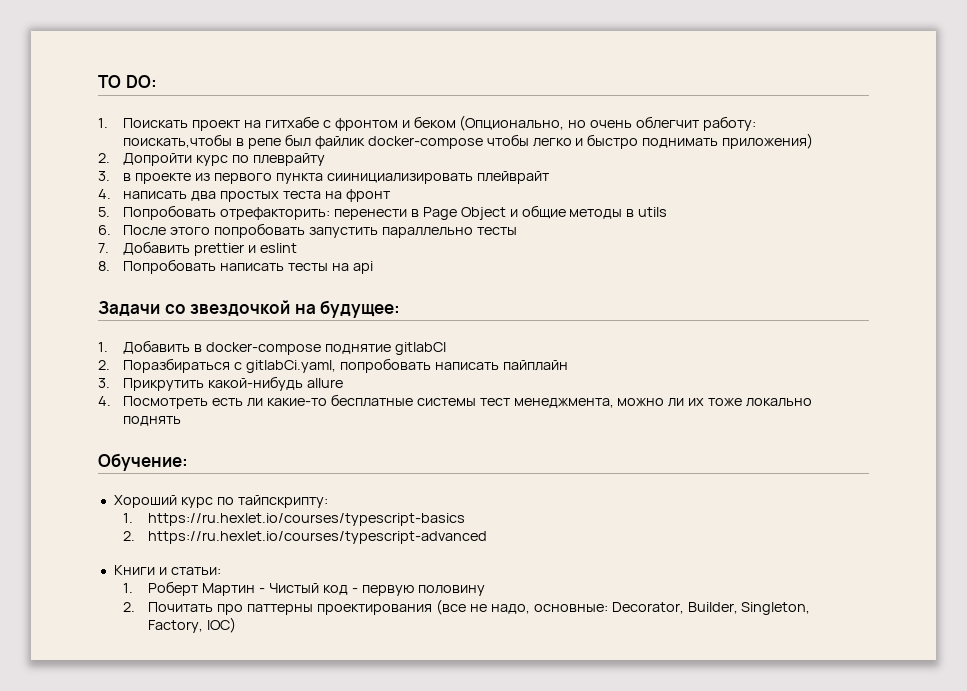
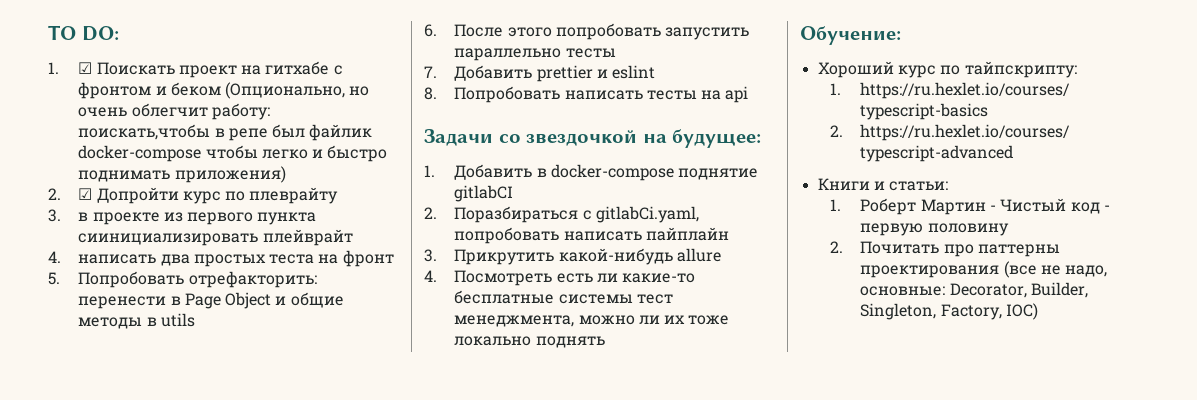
(108, 123) none -> [78,62,93,74] ☑
(110, 158) none -> [78,188,93,200] ☑

